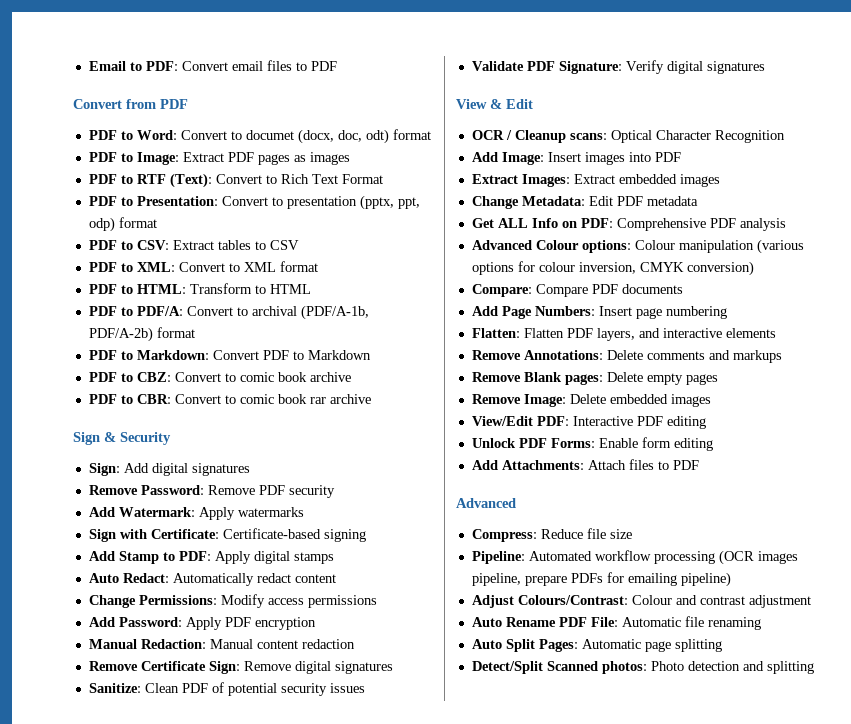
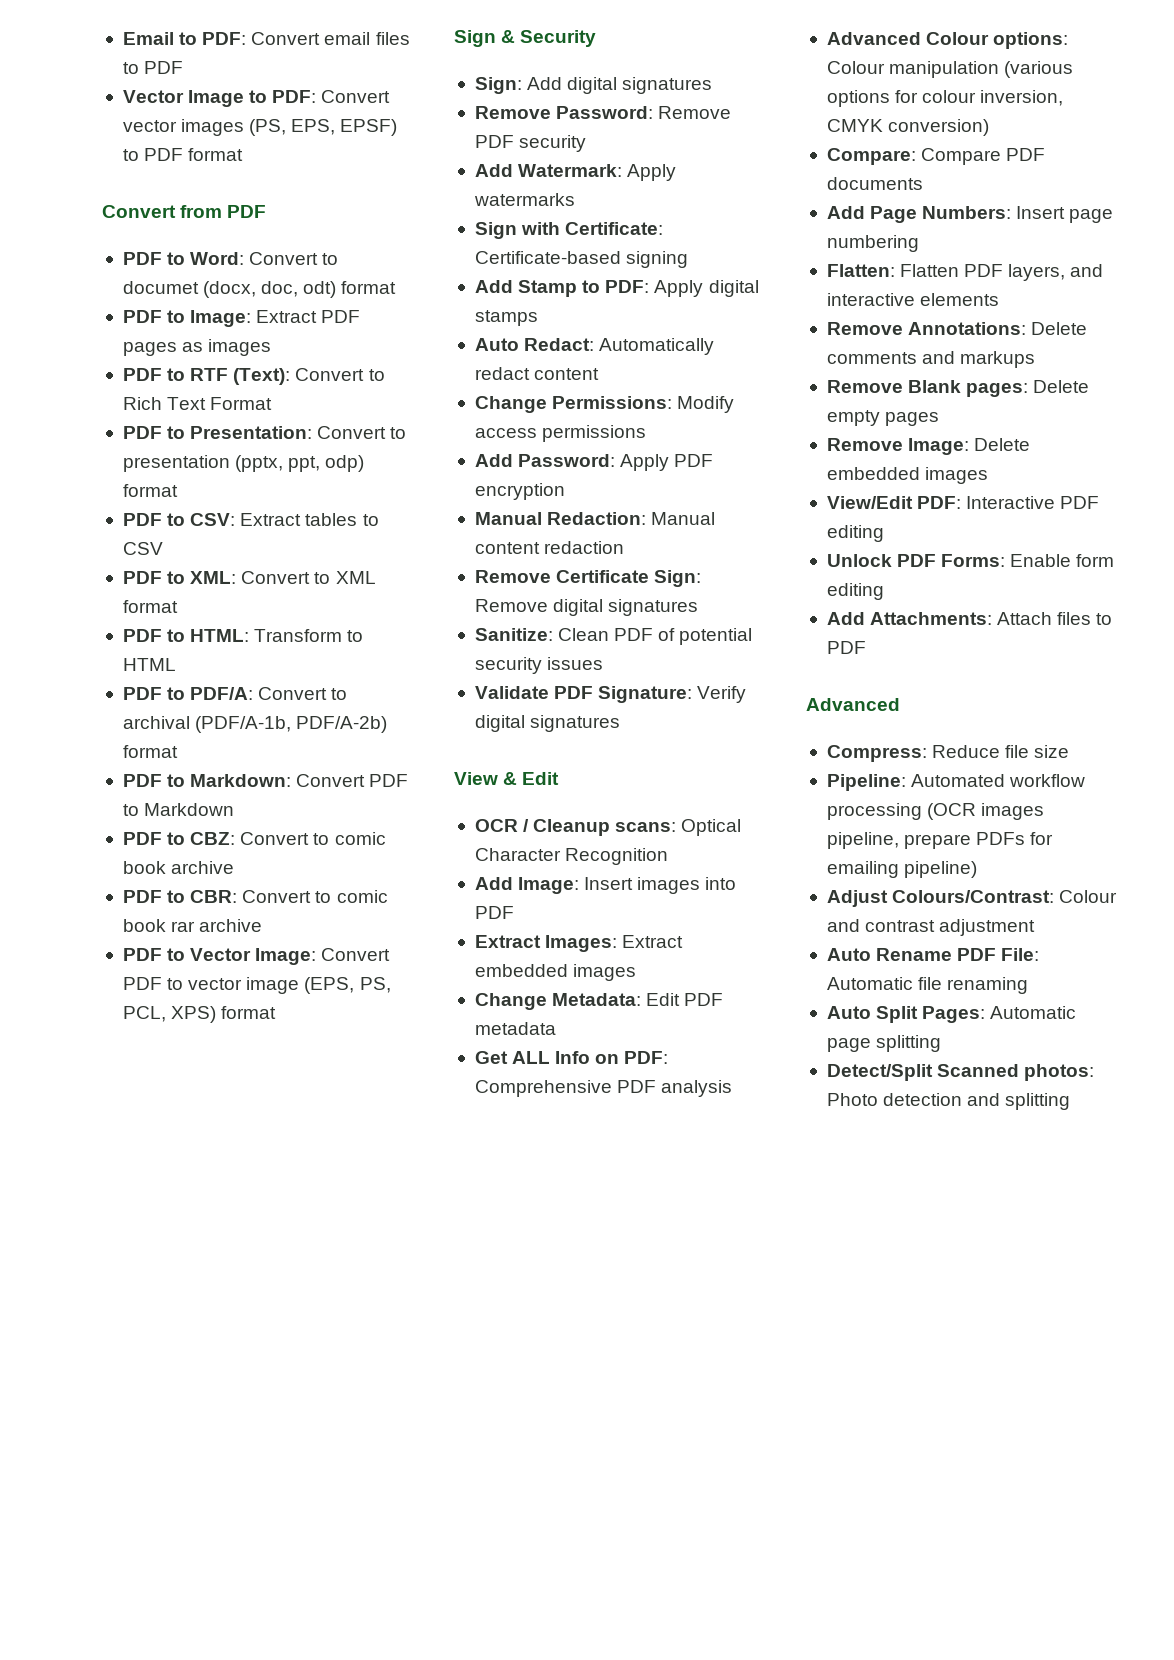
(337, 66) none -> [122,90,391,107] [122,119,398,136] [122,148,244,161] // Vector Image to PDF: Convert vector images (PS, EPS, EPSF) to PDF format
(371, 399) none -> [122,948,391,965] [122,977,391,994] [122,1006,277,1023] // PDF to Vector Image: Convert PDF to vector image (EPS, PS, PCL, XPS) format

